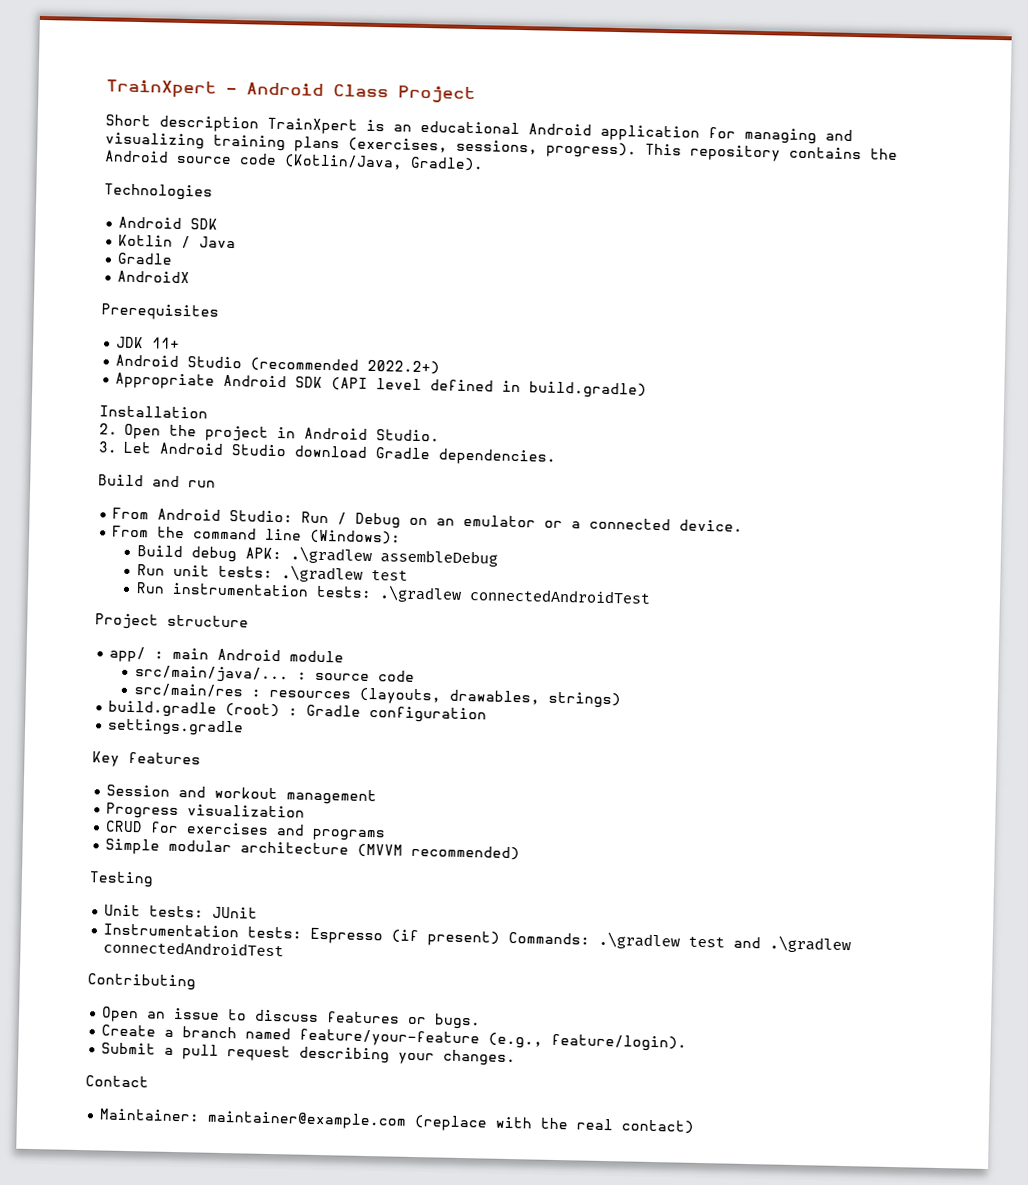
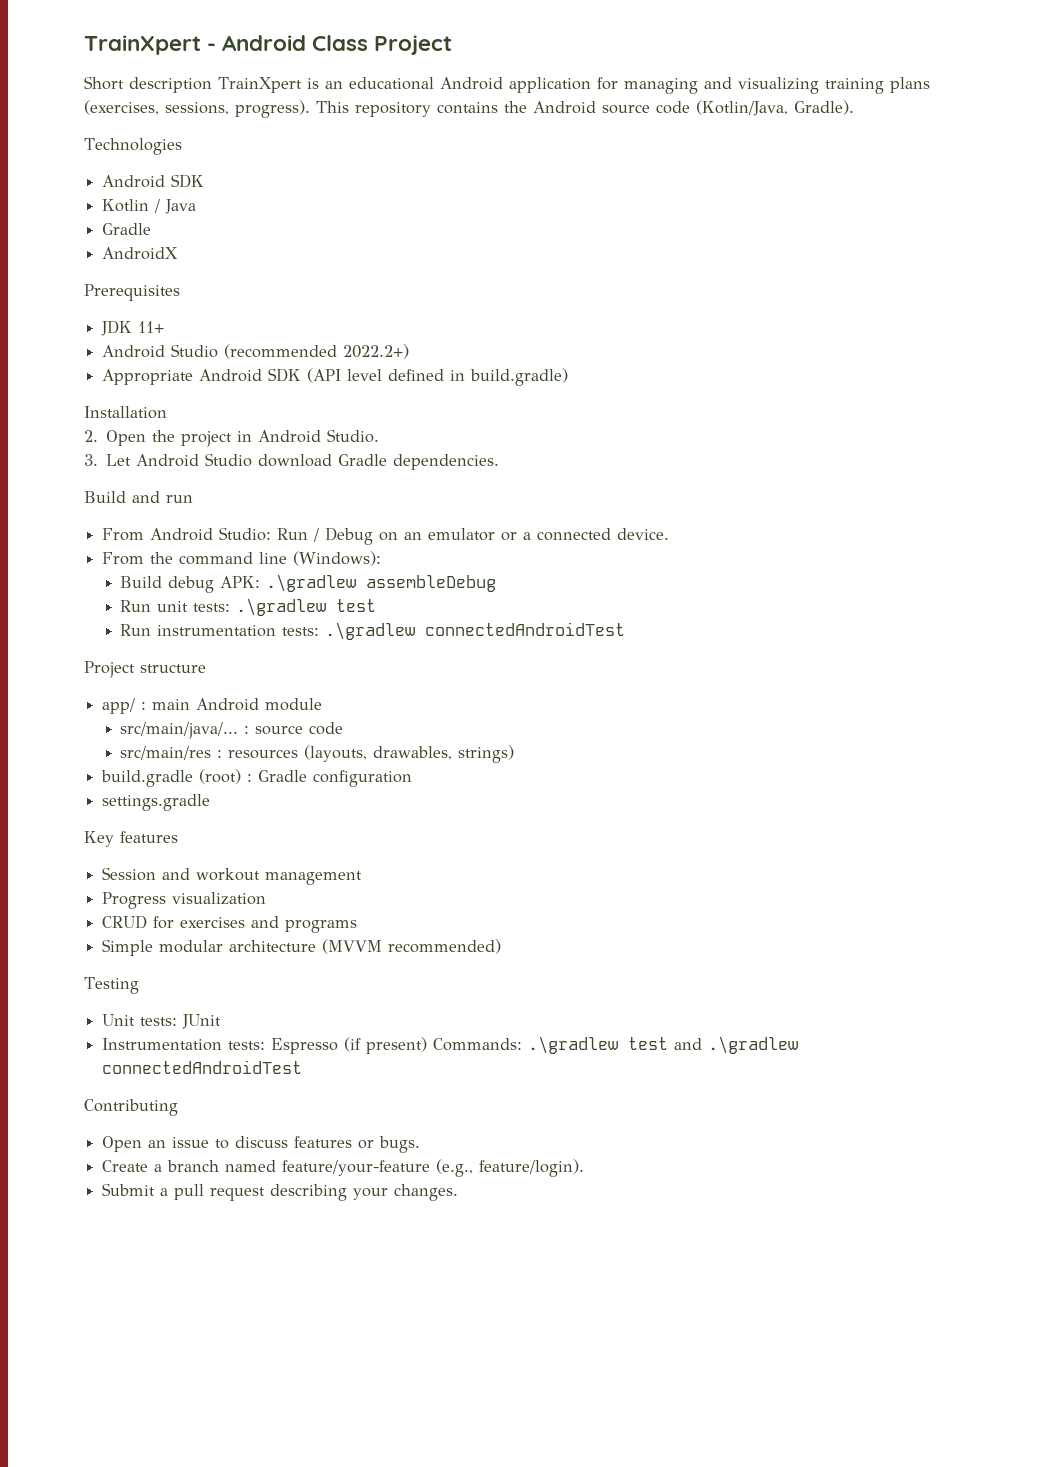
[85,1075,149,1088] [99,1108,695,1134] // Contact // Maintainer: maintainer@example.com (replace with the real contact) -> (459, 1192) none

